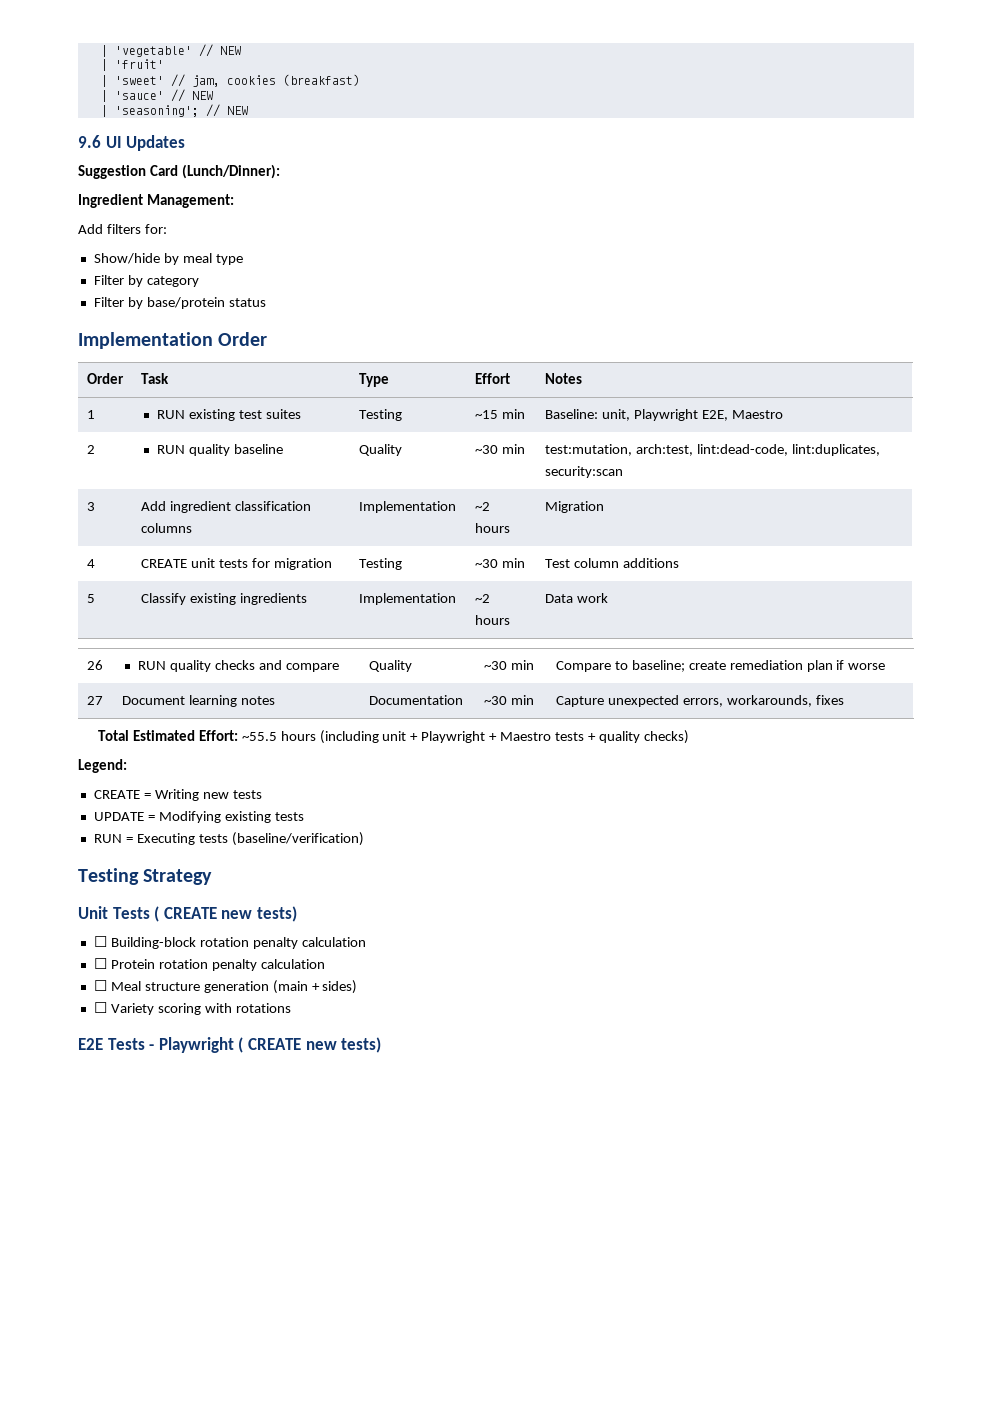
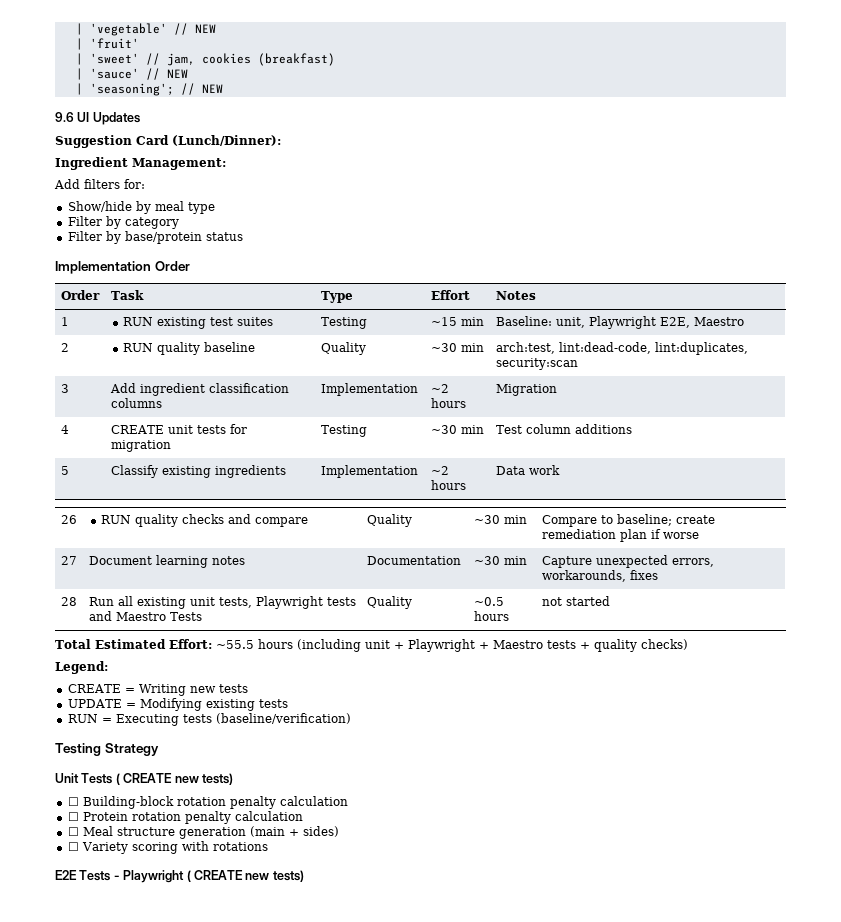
[544,444,632,456] test:mutation, -> (484, 347) none
(844, 700) none -> [60,597,77,606] [88,596,356,609] [88,611,202,621] [366,596,412,609] [473,597,504,606] [473,611,509,621] [541,596,610,606] // 28 | Run all existing unit tests, Playwright tests and Maestro Tests | Quality | ~0.5 hours | not started

